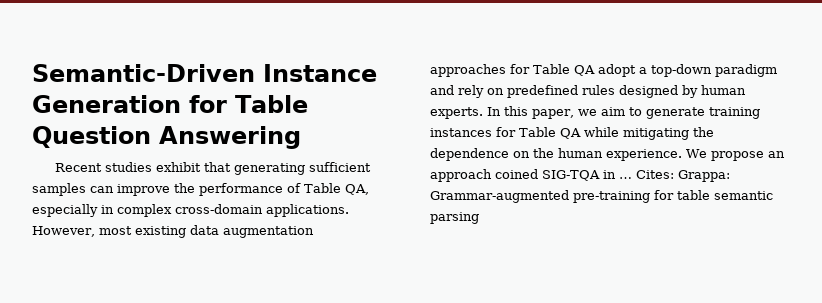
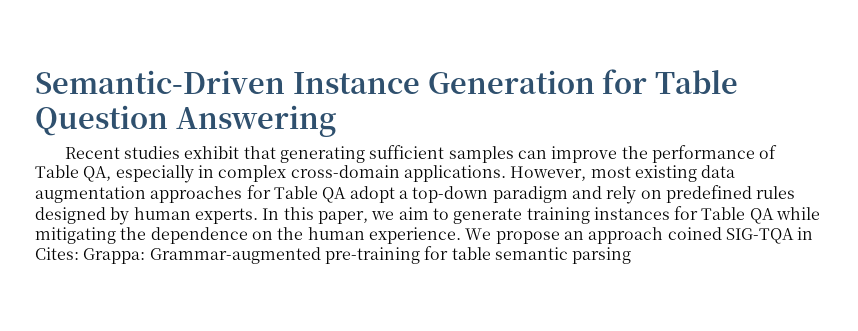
[619,177,632,179] … -> (814, 233) none

